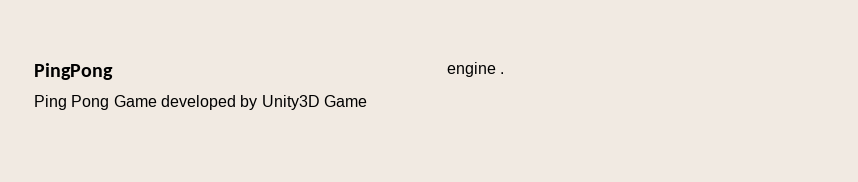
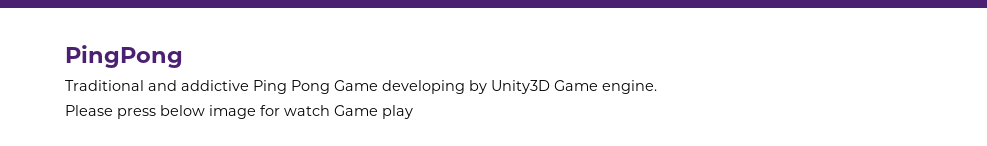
(113, 71) none -> [65,80,249,91] Traditional and addictive
[160,95,236,110] developed -> [382,80,465,94] developing
[447,62,505,77] engine . -> [602,80,657,94] [65,105,413,119] engine. // Please press below image for watch Game play

